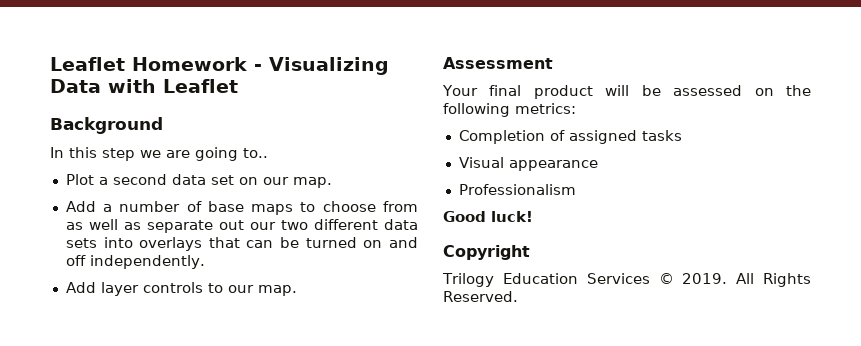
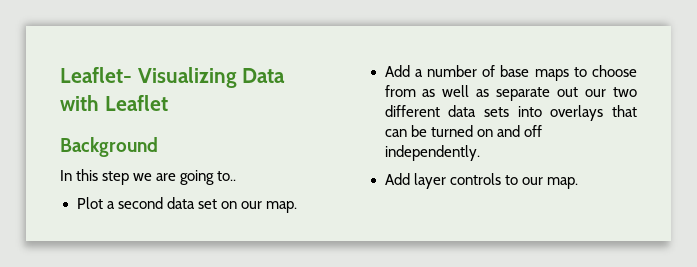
[50,57,262,71] Leaflet Homework - -> [60,67,132,83] Leaflet-
[443,57,553,69] [442,85,811,99] [443,103,576,117] [458,130,682,144] [458,157,598,171] [458,184,576,195] [443,211,533,222] [443,245,530,260] [442,273,811,287] [443,291,518,302] // Assessment // Your final product will be assessed on the following metrics: // Completion of assigned tasks // Visual appearance // Professionalism // Good luck! // Copyright // Trilogy Education Services © 2019. All Rights Reserved. -> (578, 183) none

